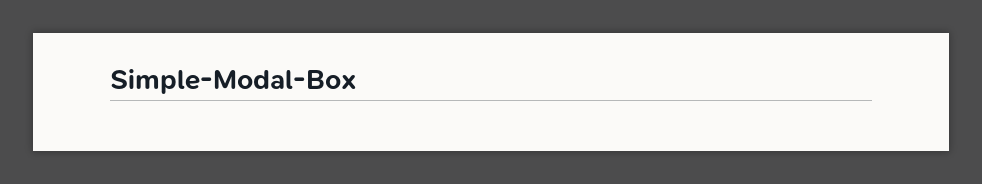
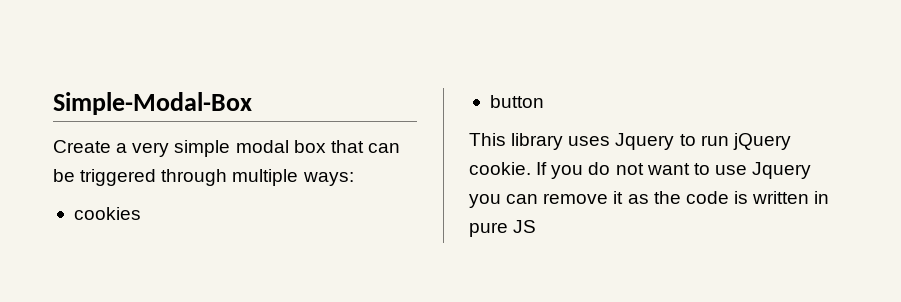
(356, 81) none -> [53,140,400,157] [53,169,354,186] [73,207,141,220] [489,95,544,108] [469,133,791,150] [469,162,812,179] [469,191,830,208] [469,220,537,237] // Create a very simple modal box that can be triggered through multiple ways: // cookies // button // This library uses Jquery to run jQuery cookie. If you do not want to use Jquery you can remove it as the code is written in pure JS

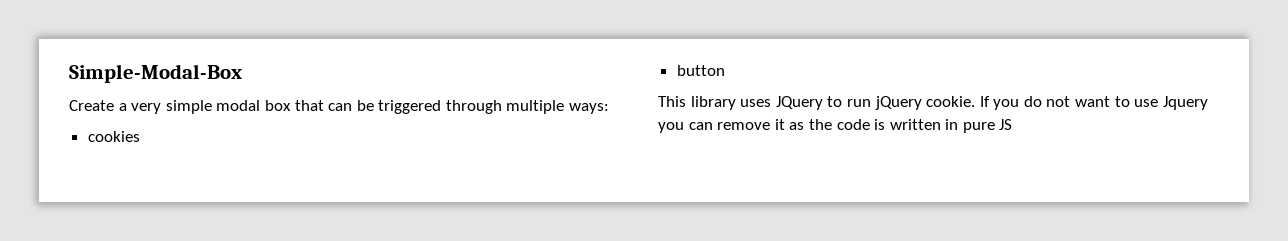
[615,133,675,150] Jquery -> [775,96,823,110] JQuery

